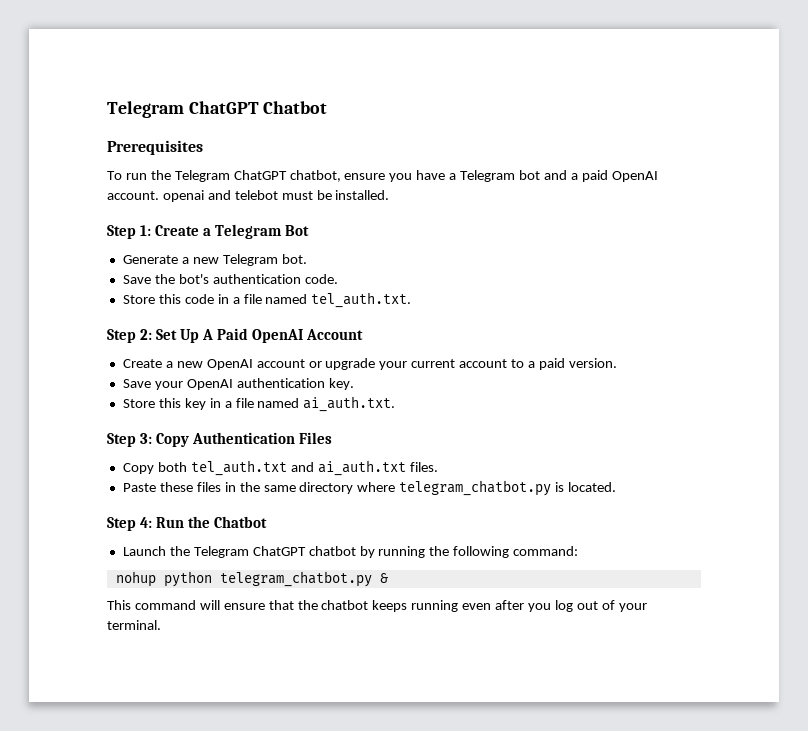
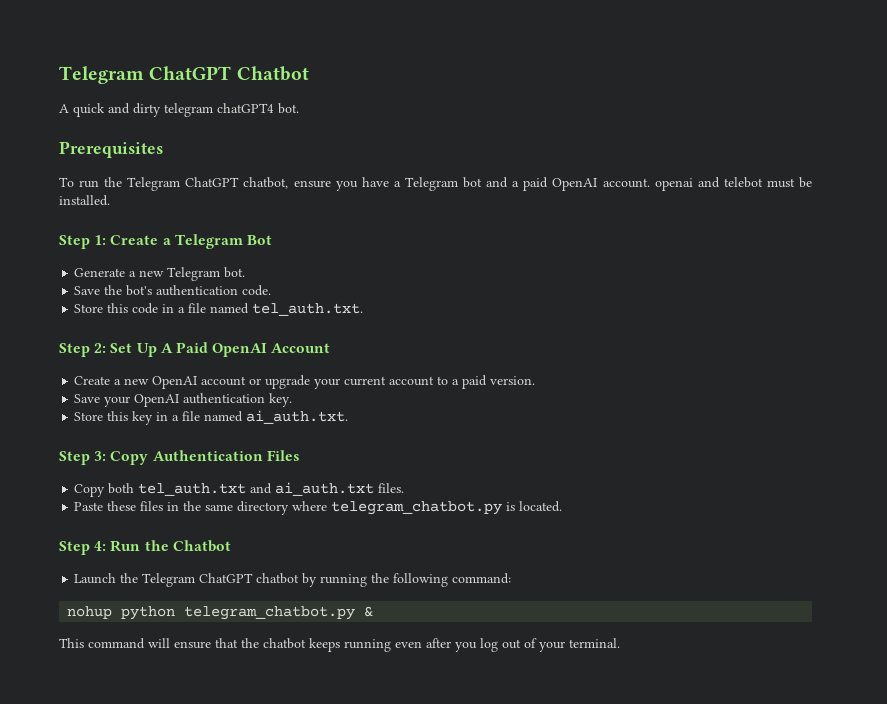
(328, 107) none -> [59,103,299,117] // A quick and dirty telegram chatGPT4 bot.

